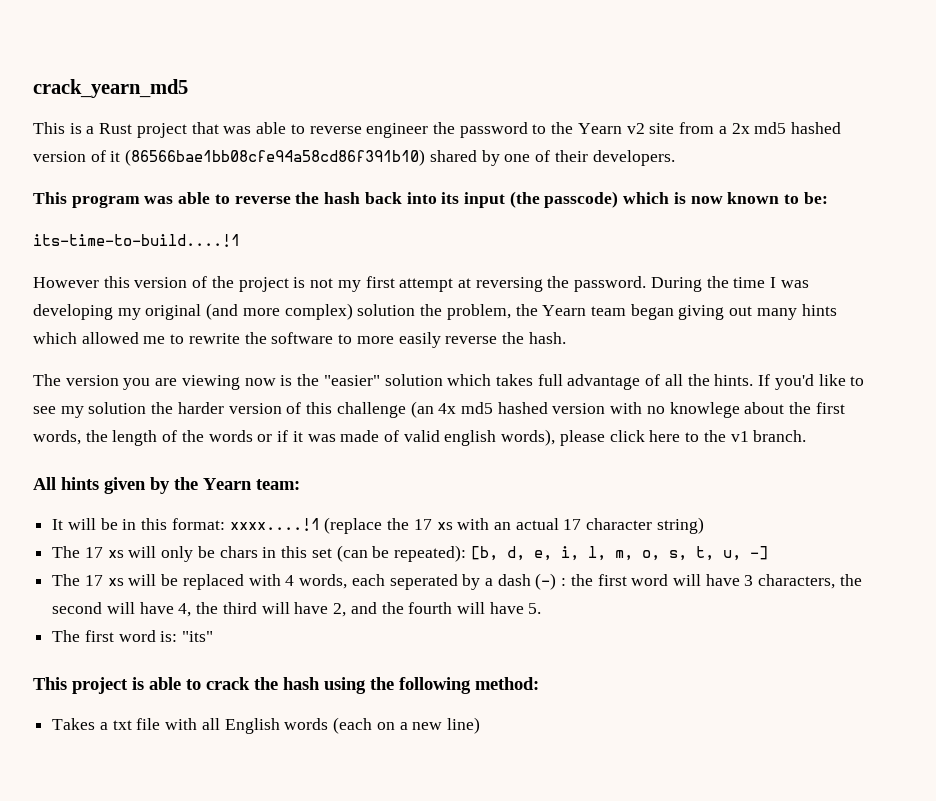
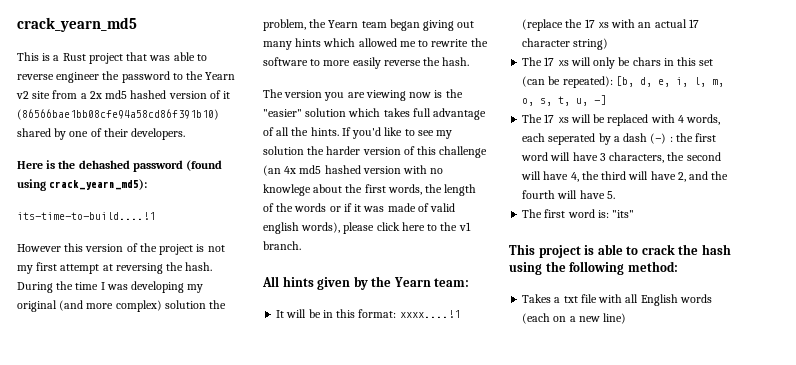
[33,191,828,208] This program was able to reverse the hash back into its input (the passcode) which is now known to be: -> [17,160,223,172] [17,179,148,191] Here is the dehashed password (found using crack_yearn_md5):
[574,276,647,292] password. -> [185,262,213,271] hash.

